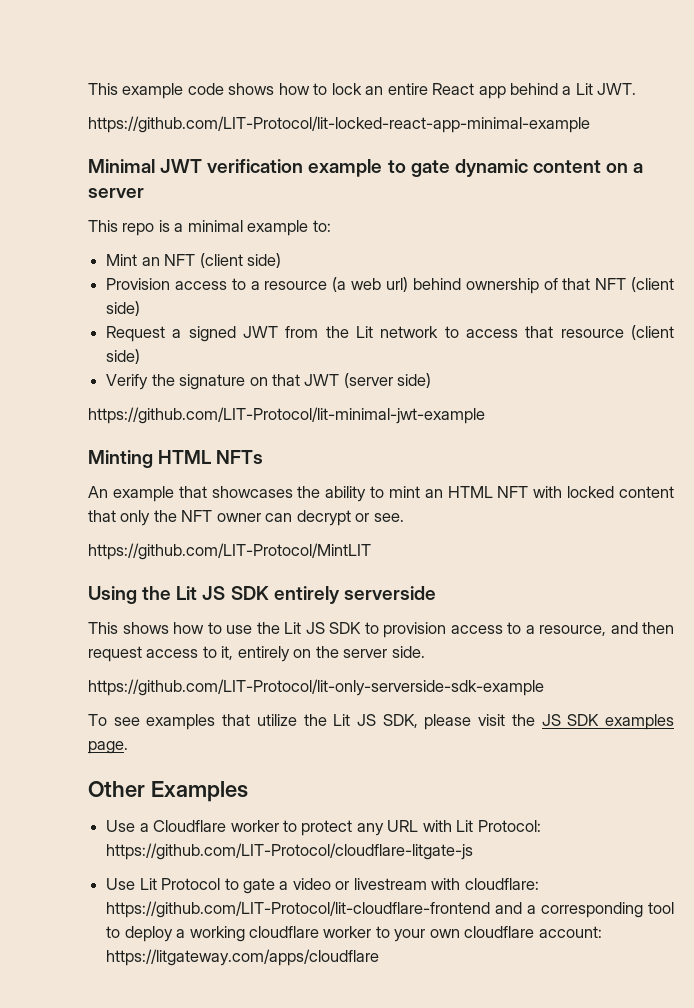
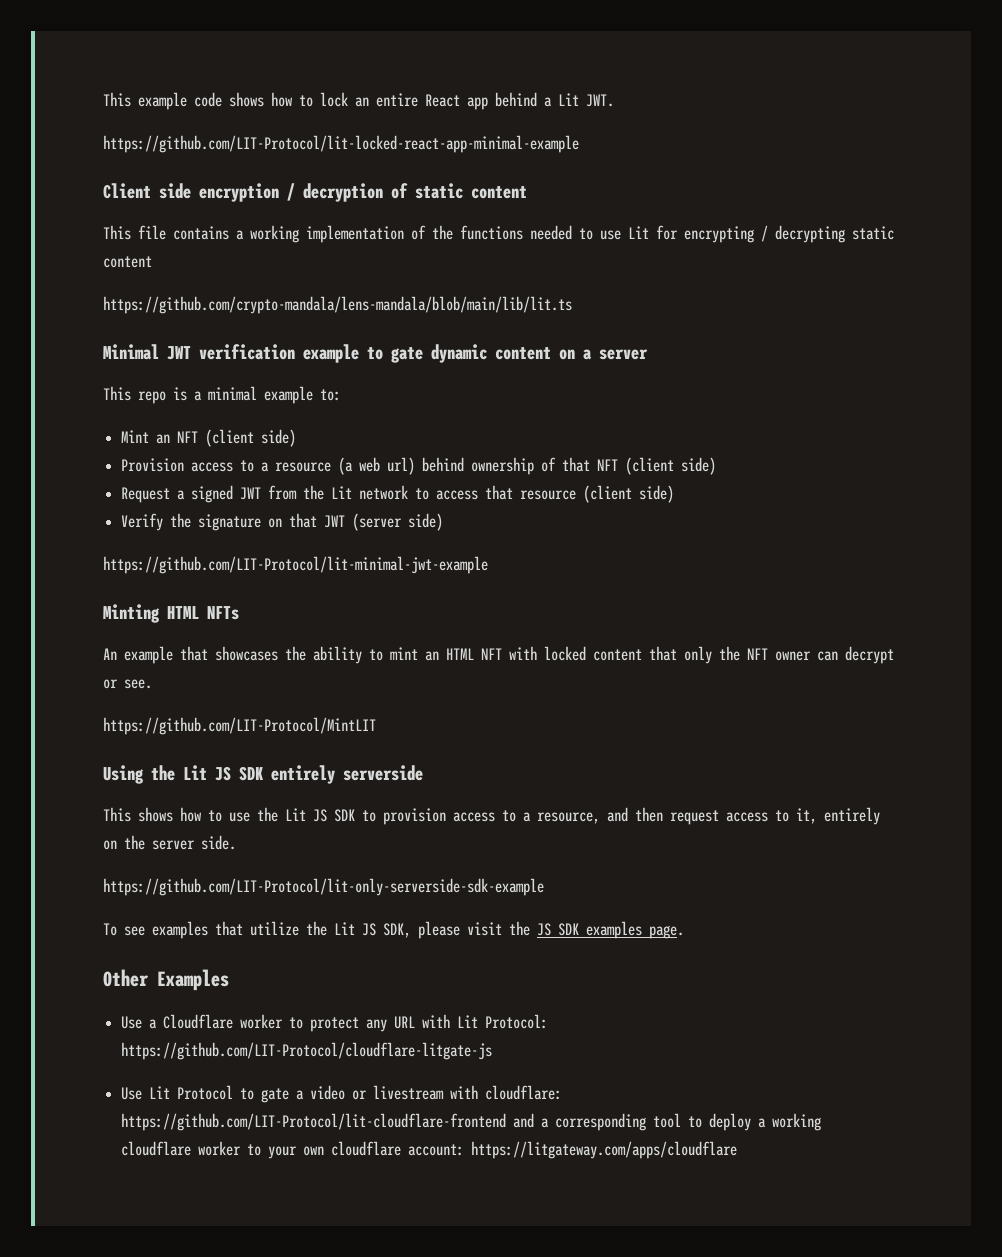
(590, 124) none -> [103,183,527,202] [103,225,894,243] [103,256,152,268] [103,296,572,314] // Client side encryption / decryption of static content // This file contains a working implementation of the functions needed to use Lit for encrypting / decrypting static content // https://github.com/crypto-mandala/lens-mandala/blob/main/lib/lit.ts

